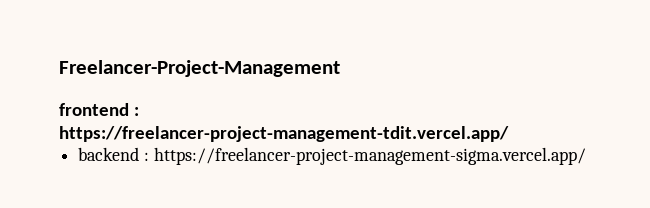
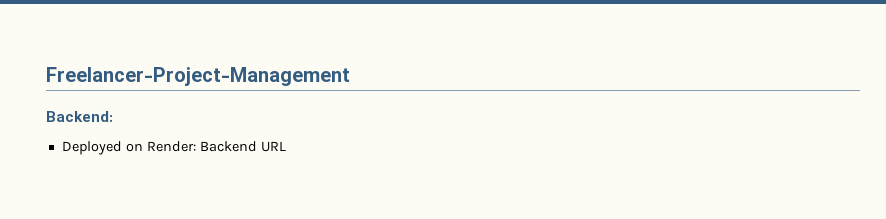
[59,103,140,116] [59,126,509,142] [78,147,586,165] frontend : https://freelancer-project-management-tdit.vercel.app/ // backend : https://freelancer-project-management-sigma.vercel.app/ -> [46,111,113,122] [61,141,286,155] Backend: // Deployed on Render: Backend URL

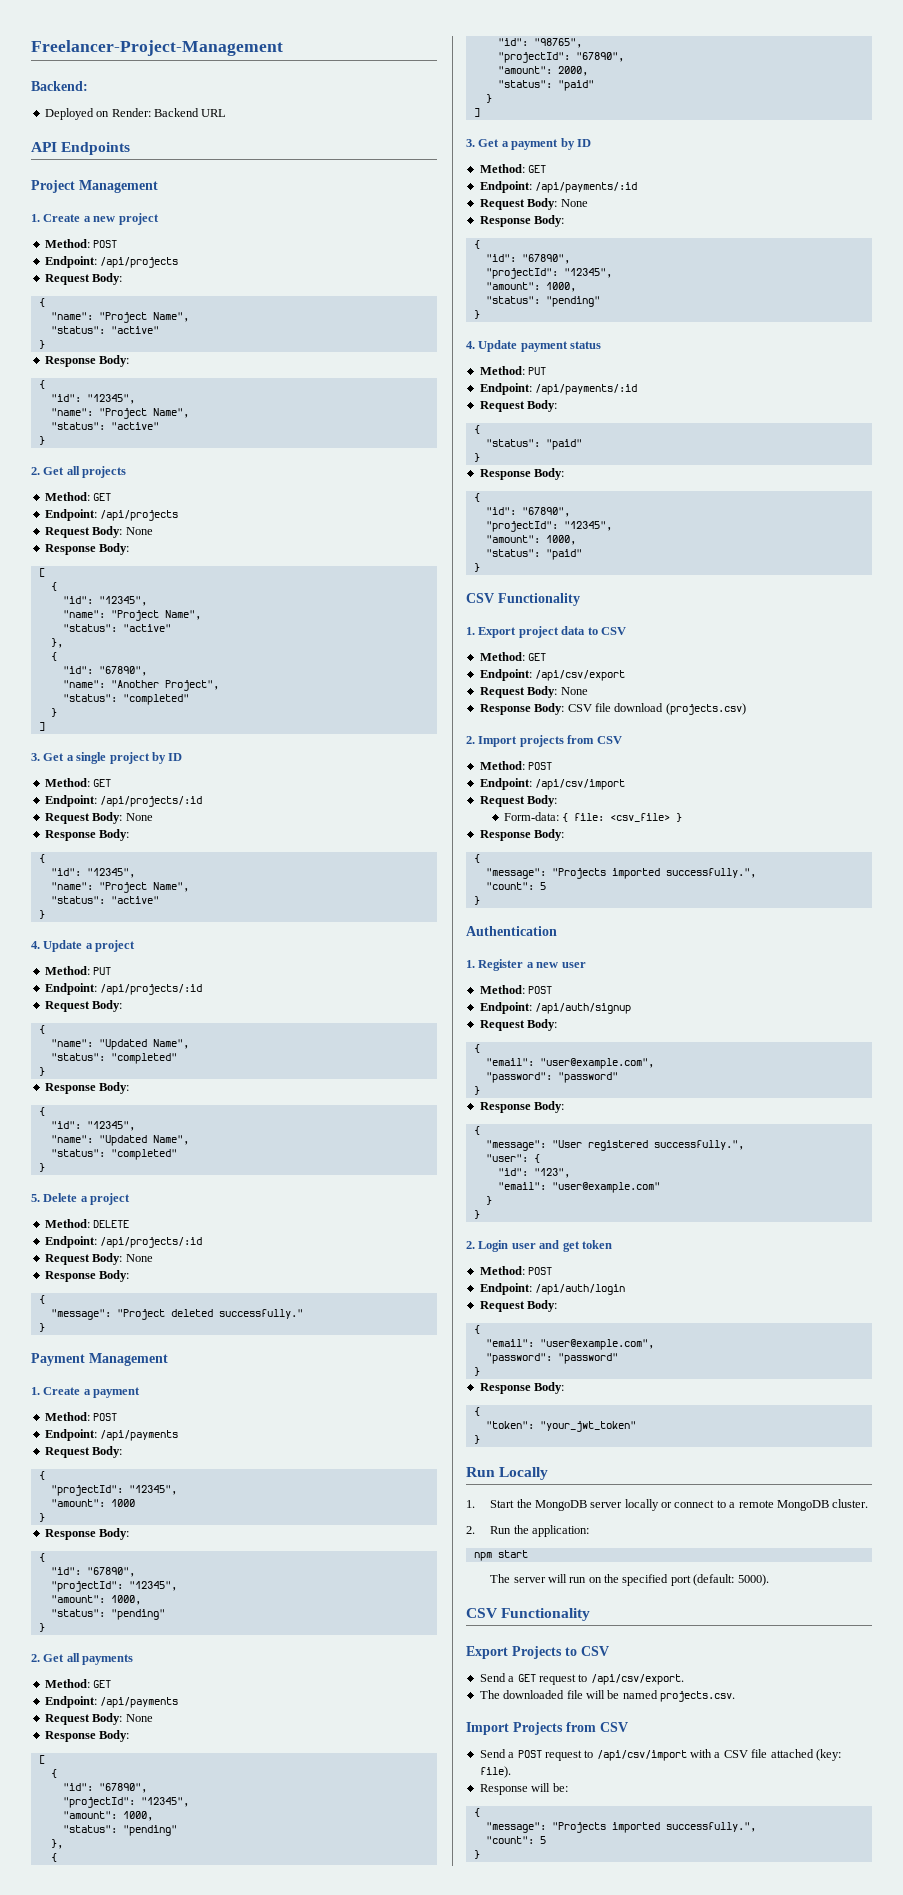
(286, 146) none -> [31,142,131,155] [31,180,158,193] [31,213,159,225] [44,239,118,248] [44,256,179,268] [44,273,123,285] [38,298,45,307] [50,312,189,323] [50,326,159,334] [38,340,45,349] [44,355,130,367] [38,380,45,389] [50,394,135,404] [50,408,189,419] [50,422,159,430] [38,436,45,445] [31,466,127,478] [44,492,112,501] [44,509,179,521] [44,526,153,538] [44,543,130,555] [38,568,45,577] [50,582,57,591] [62,596,147,606] [62,610,201,621] [62,624,171,632] [50,638,63,648] [50,652,57,661] [62,666,147,676] [62,680,219,691] [62,694,189,705] [50,708,57,717] [38,722,45,731] [31,752,183,764] [44,778,112,787] [44,795,203,807] [44,812,153,824] [44,829,130,841] [38,854,45,863] [50,868,135,878] [50,882,189,893] [50,896,159,904] [38,910,45,919] [31,940,136,952] [44,966,112,975] [44,983,203,995] [44,1000,123,1012] [38,1025,45,1034] [50,1039,189,1050] [50,1053,177,1064] [38,1067,45,1076] [44,1082,130,1094] [38,1107,45,1116] [50,1121,135,1131] [50,1135,189,1146] [50,1149,177,1160] [38,1163,45,1172] [31,1193,131,1205] [44,1219,130,1228] [44,1236,203,1248] [44,1253,153,1265] [44,1270,130,1282] [38,1295,45,1304] [50,1309,303,1320] [38,1323,45,1332] [31,1353,168,1366] [31,1387,141,1398] [44,1412,118,1421] [44,1429,179,1441] [44,1446,123,1458] [38,1471,45,1480] [50,1485,177,1496] [50,1499,135,1507] [38,1513,45,1522] [44,1528,130,1540] [38,1553,45,1562] [50,1567,135,1577] [50,1581,177,1592] [50,1595,141,1605] [50,1609,165,1620] [38,1623,45,1632] [31,1653,134,1665] [44,1679,112,1688] [44,1696,179,1708] [44,1713,153,1725] [44,1730,130,1742] [38,1755,45,1764] [50,1769,57,1778] [62,1783,147,1793] [62,1797,189,1808] [62,1811,153,1821] [62,1825,177,1836] [50,1839,63,1849] [50,1853,57,1862] [497,38,582,48] [497,52,624,63] [497,66,588,76] [497,80,594,91] [485,94,492,103] [473,108,480,117] [466,138,591,150] [479,164,547,173] [479,181,638,193] [479,198,588,210] [479,215,565,227] [473,240,480,249] [485,254,570,264] [485,268,612,279] [485,282,576,292] [485,296,600,307] [473,310,480,319] [466,340,602,352] [479,366,547,375] [479,383,638,395] [479,400,558,412] [473,425,480,434] [485,439,582,450] [473,453,480,462] [479,468,565,480] [473,493,480,502] [485,507,570,517] [485,521,612,532] [485,535,576,545] [485,549,582,560] [473,563,480,572] [466,593,580,606] [466,626,626,638] [479,652,547,661] [479,669,626,681] [479,686,588,698] [479,703,746,715] [466,735,622,747] [479,761,553,770] [479,778,626,790] [479,795,558,807] [503,812,683,822] [479,829,565,841] [473,854,480,863] [485,868,756,879] [485,882,546,890] [473,896,480,905] [466,926,557,936] [466,959,586,971] [479,985,553,994] [479,1002,632,1014] [479,1019,558,1031] [473,1044,480,1053] [485,1058,654,1069] [485,1072,618,1083] [473,1086,480,1095] [479,1101,565,1113] [473,1126,480,1135] [485,1140,744,1151] [485,1154,540,1163] [497,1168,570,1178] [497,1182,660,1193] [485,1196,492,1205] [473,1210,480,1219] [466,1240,612,1252] [479,1266,553,1275] [479,1283,626,1295] [479,1300,558,1312] [473,1325,480,1334] [485,1339,654,1350] [485,1353,618,1364] [473,1367,480,1376] [479,1382,565,1394] [473,1407,480,1416] [485,1421,636,1432] [473,1435,480,1444] [466,1467,549,1480] [466,1499,869,1511] [466,1525,589,1537] [473,1550,528,1561] [490,1574,769,1586] [466,1608,591,1621] [466,1646,609,1659] [479,1673,684,1685] [479,1690,735,1702] [466,1722,628,1735] [479,1749,841,1761] [479,1766,511,1778] [479,1783,568,1795] [473,1808,480,1817] [485,1822,756,1833] [485,1836,546,1844] [473,1850,480,1859] // API Endpoints // Project Management // 1. Create a new project // Method: POST // Endpoint: /api/projects // Request Body: // { // "name": "Project Name", // "status": "active" // } // Response Body: // { // "id": "12345", // "name": "Project Name", // "status": "active" // } // 2. Get all projects // Method: GET // Endpoint: /api/projects // Request Body: None // Response Body: // [ // { // "id": "12345", // "name": "Project Name", // "status": "active" // }, // { // "id": "67890", // "name": "Another Project", // "status": "completed" // } // ] // 3. Get a single project by ID // Method: GET // Endpoint: /api/projects/:id // Request Body: None // Response Body: // { // "id": "12345", // "name": "Project Name", // "status": "active" // } // 4. Update a project // Method: PUT // Endpoint: /api/projects/:id // Request Body: // { // "name": "Updated Name", // "status": "completed" // } // Response Body: // { // "id": "12345", // "name": "Updated Name", // "status": "completed" // } // 5. Delete a project // Method: DELETE // Endpoint: /api/projects/:id // Request Body: None // Response Body: // { // "message": "Project deleted successfully." // } // Payment Management // 1. Create a payment // Method: POST // Endpoint: /api/payments // Request Body: // { // "projectId": "12345", // "amount": 1000 // } // Response Body: // { // "id": "67890", // "projectId": "12345", // "amount": 1000, // "status": "pending" // } // 2. Get all payments // Method: GET // Endpoint: /api/payments // Request Body: None // Response Body: // [ // { // "id": "67890", // "projectId": "12345", // "amount": 1000, // "status": "pending" // }, // { // "id": "98765", // "projectId": "67890", // "amount": 2000, // "status": "paid" // } // ] // 3. Get a payment by ID // Method: GET // Endpoint: /api/payments/:id // Request Body: None // Response Body: // { // "id": "67890", // "projectId": "12345", // "amount": 1000, // "status": "pending" // } // 4. Update payment status // Method: PUT // Endpoint: /api/payments/:id // Request Body: // { // "status": "paid" // } // Response Body: // { // "id": "67890", // "projectId": "12345", // "amount": 1000, // "status": "paid" // } // CSV Functionality // 1. Export project data to CSV // Method: GET // Endpoint: /api/csv/export // Request Body: None // Response Body: CSV file download (projects.csv) // 2. Import projects from CSV // Method: POST // Endpoint: /api/csv/import // Request Body: // Form-data: { file: <csv_file> } // Response Body: // { // "message": "Projects imported successfully.", // "count": 5 // } // Authentication // 1. Register a new user // Method: POST // Endpoint: /api/auth/signup // Request Body: // { // "email": "user@example.com", // "password": "password" // } // Response Body: // { // "message": "User registered successfully.", // "user": { // "id": "123", // "email": "user@example.com" // } // } // 2. Login user and get token // Method: POST // Endpoint: /api/auth/login // Request Body: // { // "email": "user@example.com", // "password": "password" // } // Response Body: // { // "token": "your_jwt_token" // } // Run Locally // 1. Start the MongoDB server locally or connect to a remote MongoDB cluster. // 2. Run the application: // npm start // The server will run on the specified port (default: 5000). // CSV Functionality // Export Projects to CSV // Send a GET request to /api/csv/export. // The downloaded file will be named projects.csv. // Import Projects from CSV // Send a POST request to /api/csv/import with a CSV file attached (key: file). // Response will be: // { // "message": "Projects imported successfully.", // "count": 5 // }

